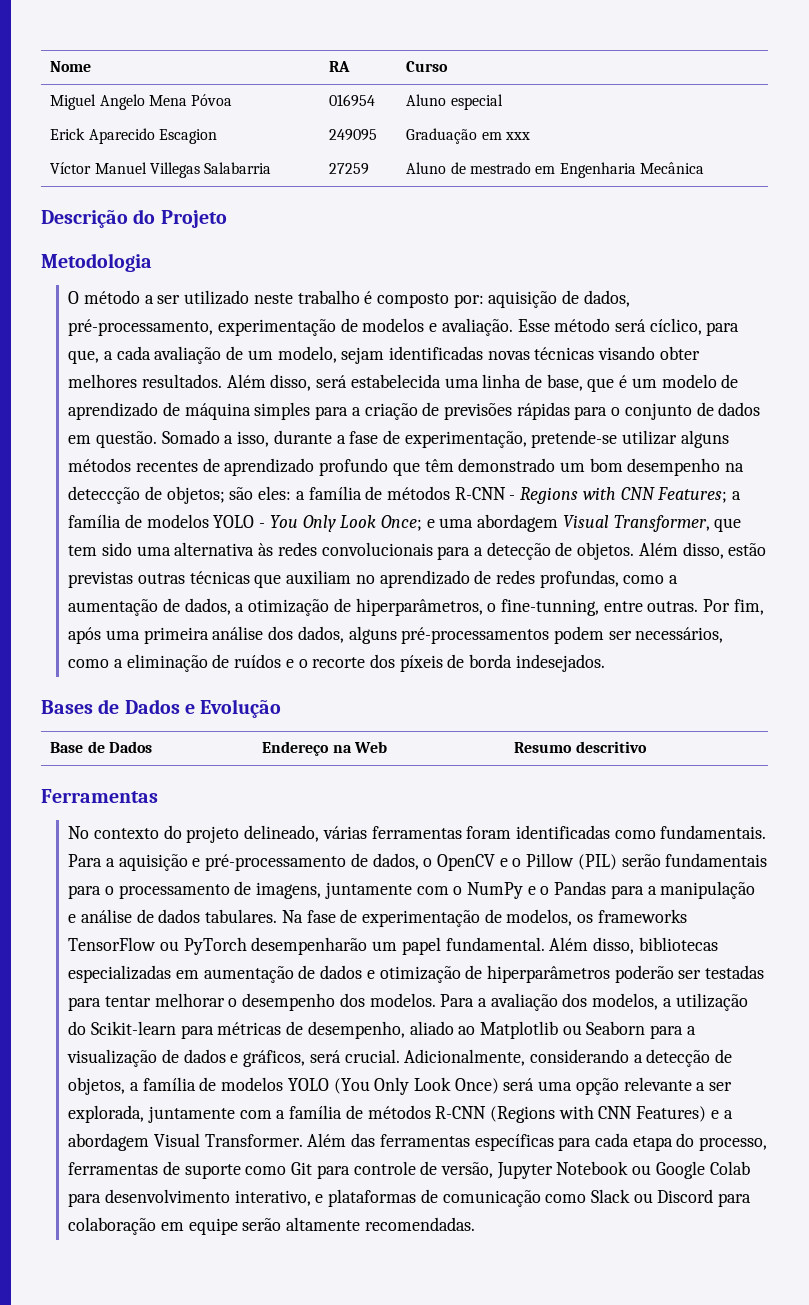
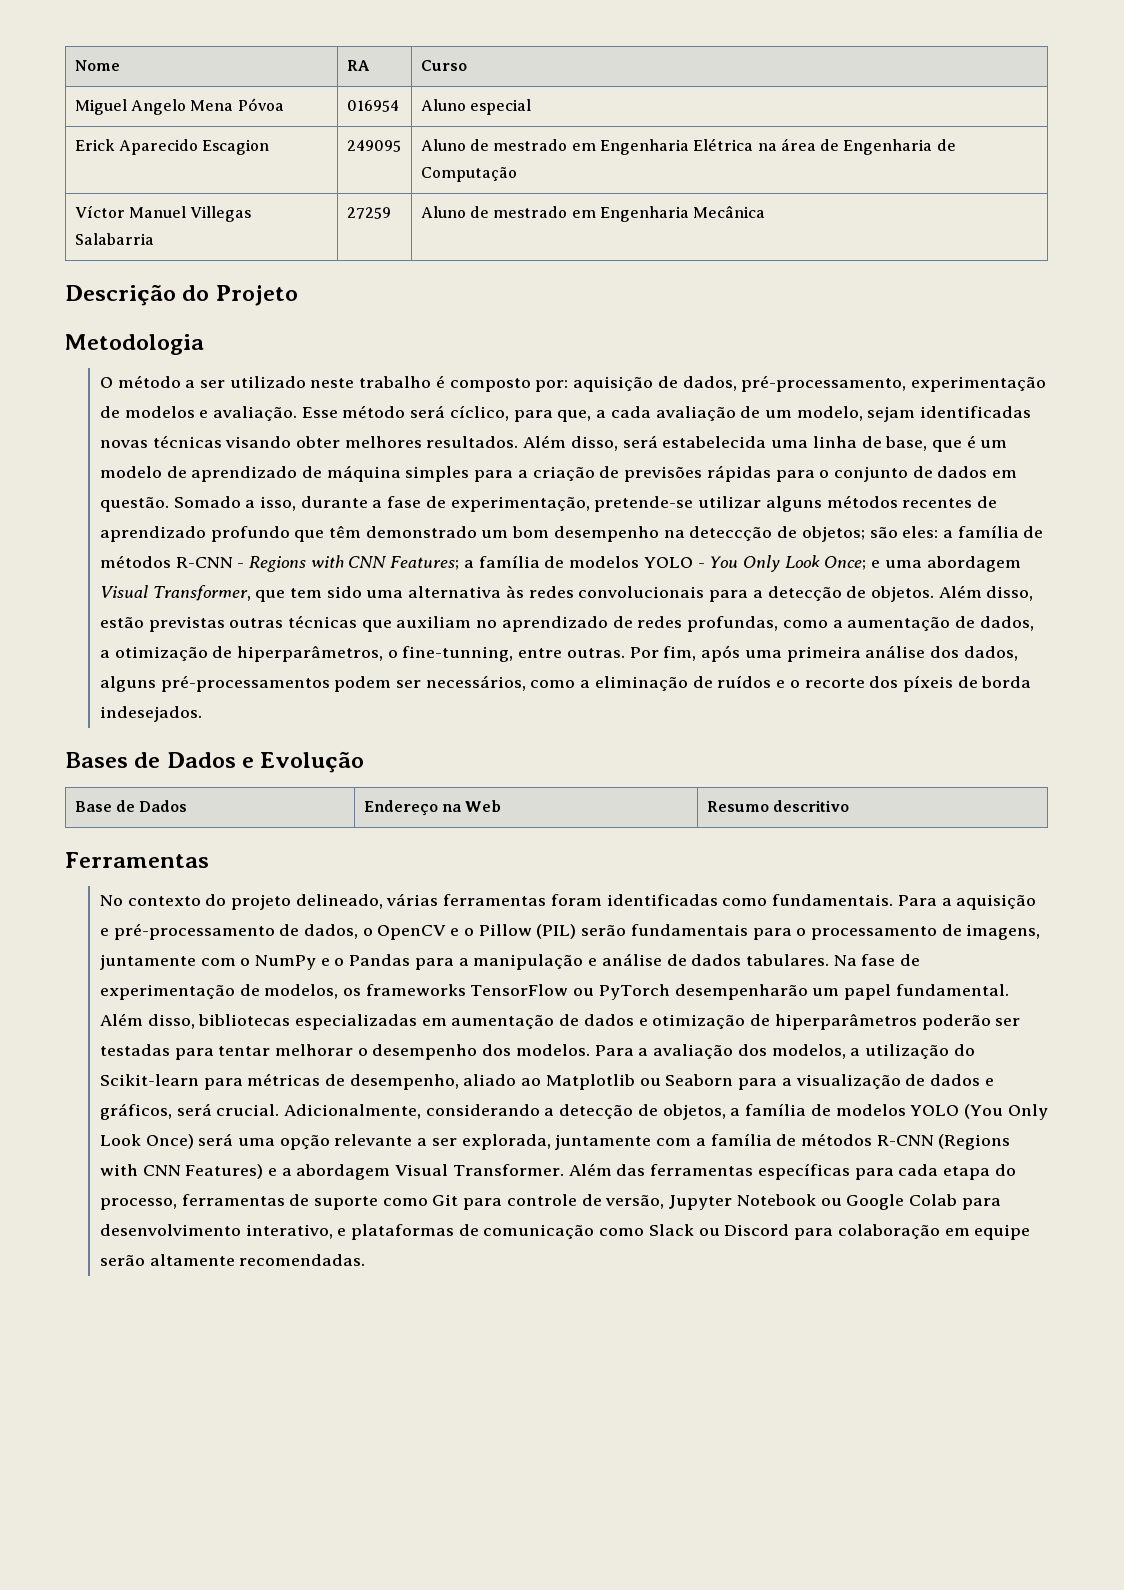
[406,128,530,144] Graduação em xxx -> [420,138,956,155] [420,167,517,182] Aluno de mestrado em Engenharia Elétrica na área de Engenharia de Computação

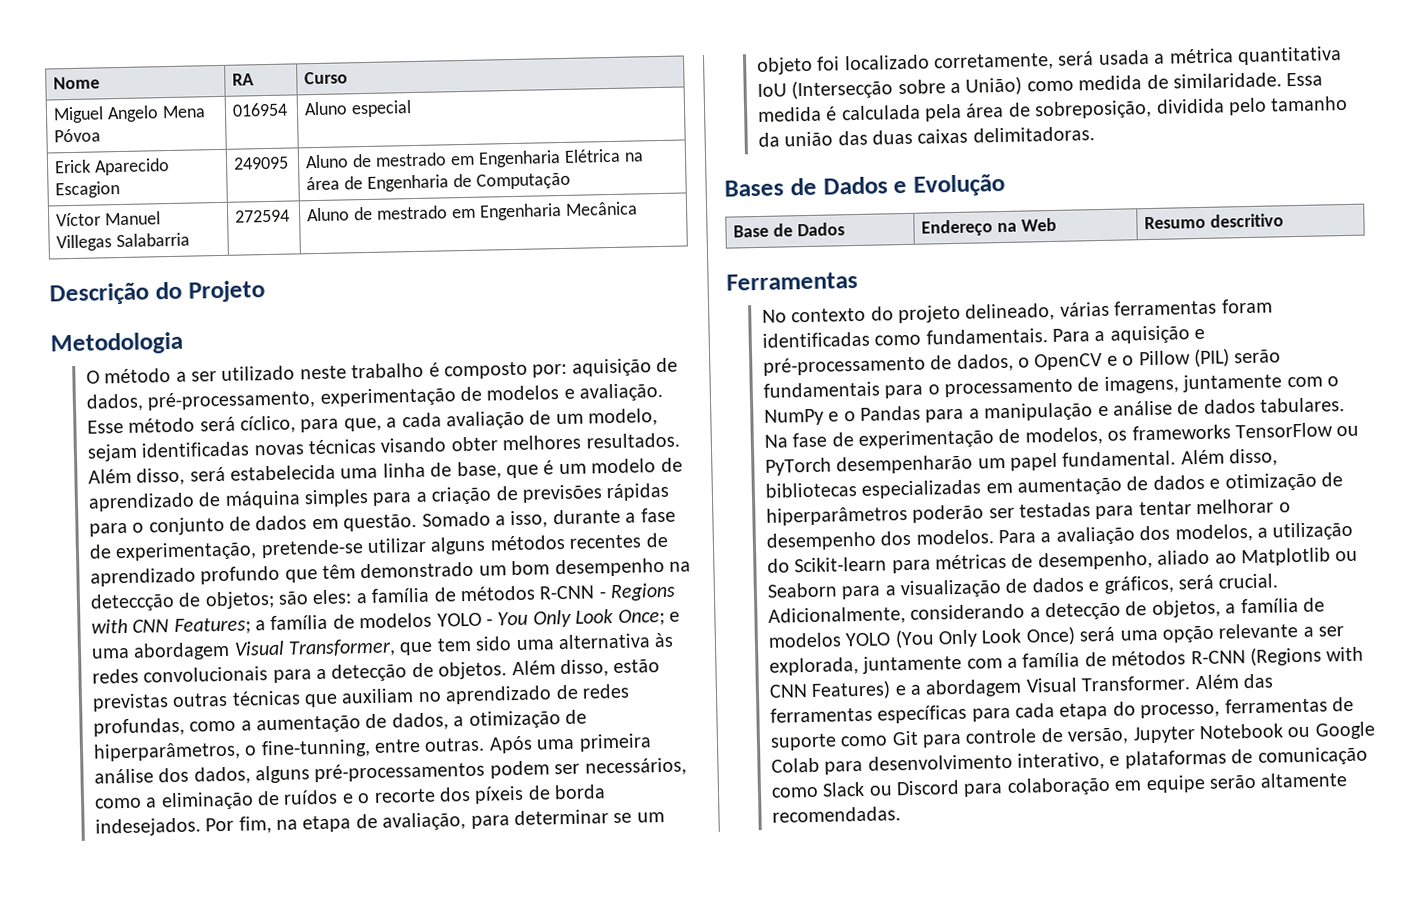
[346,207,391,219] 27259 -> [235,209,291,223] 272594
[629,645,741,662] Por fim, após -> [488,735,533,754] Após
(202, 714) none -> [205,809,665,834] [756,46,1343,75] [756,72,1324,100] [757,95,1349,122] [757,126,1095,147] Por fim, na etapa de avaliação, para determinar se um objeto foi localizado corretamente, será usada a métrica quantitativa IoU (Intersecção sobre a União) como medida de similaridade. Essa medida é calculada pela área de sobreposição, dividida pelo tamanho da união das duas caixas delimitadoras.

